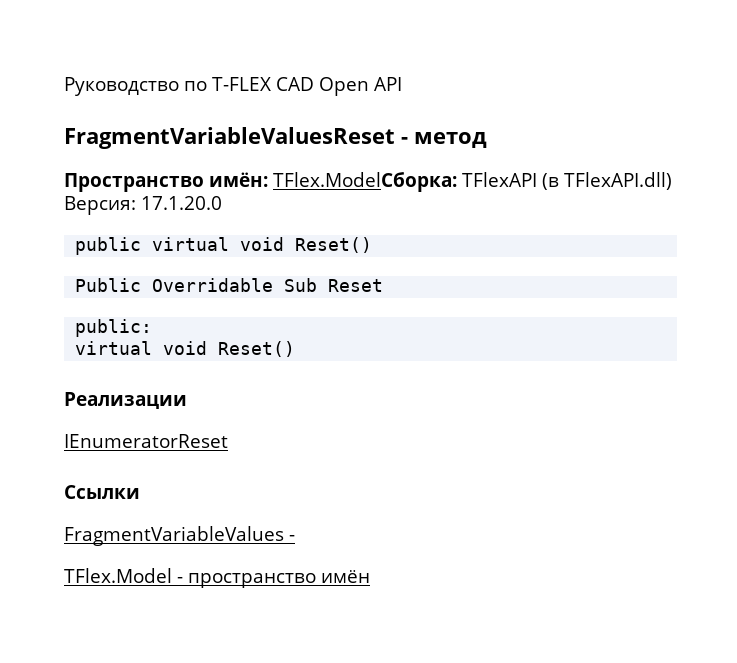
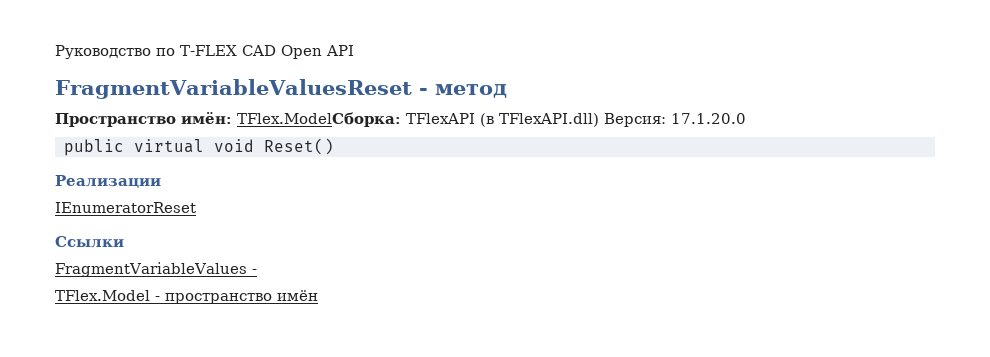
[75,278,384,292] [75,319,153,337] [75,341,296,357] // Public Overridable Sub Reset // public: // virtual void Reset() -> (334, 146) none

